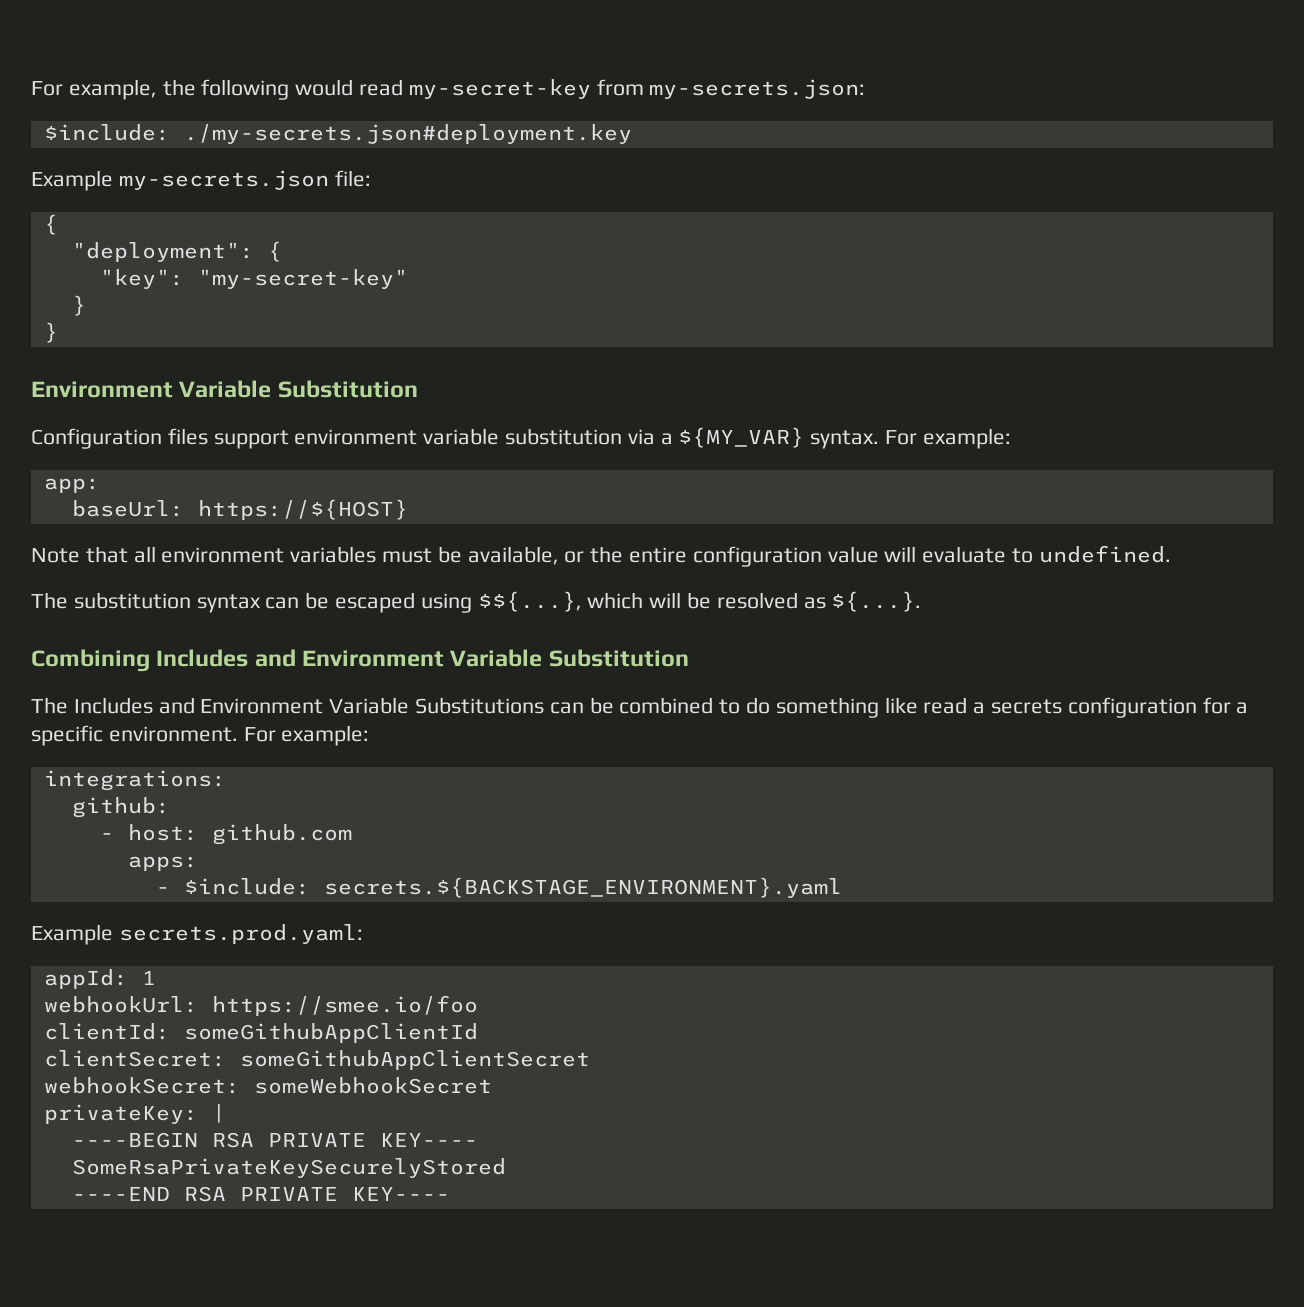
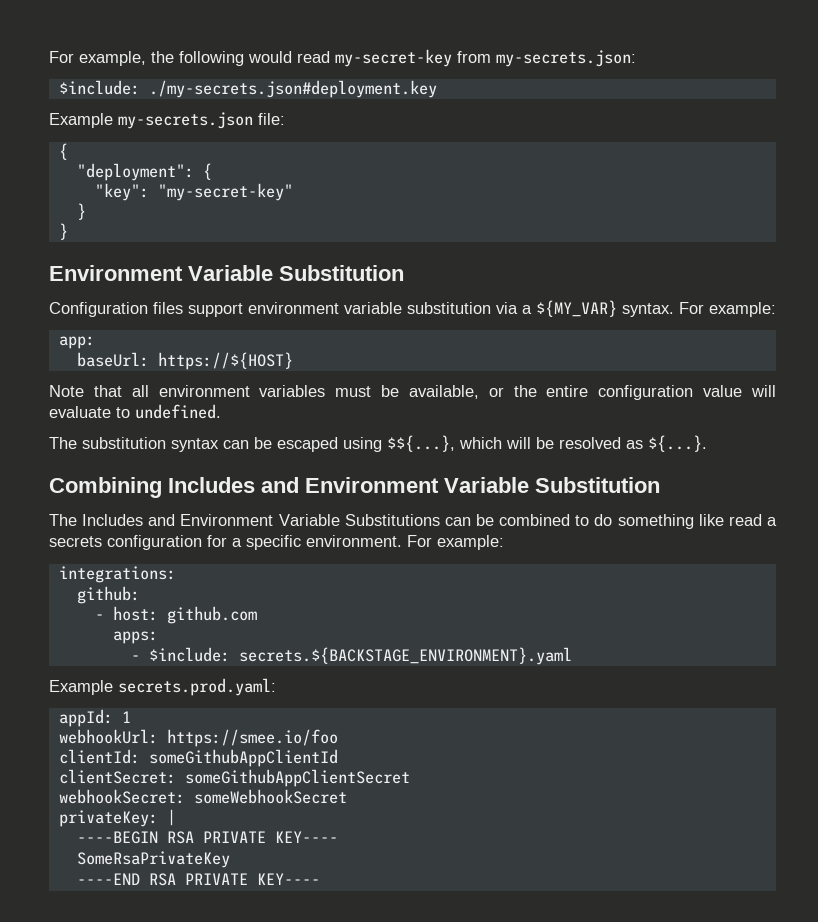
[71,1158,506,1178] SomeRsaPrivateKeySecurelyStored -> [76,851,230,868] SomeRsaPrivateKey

